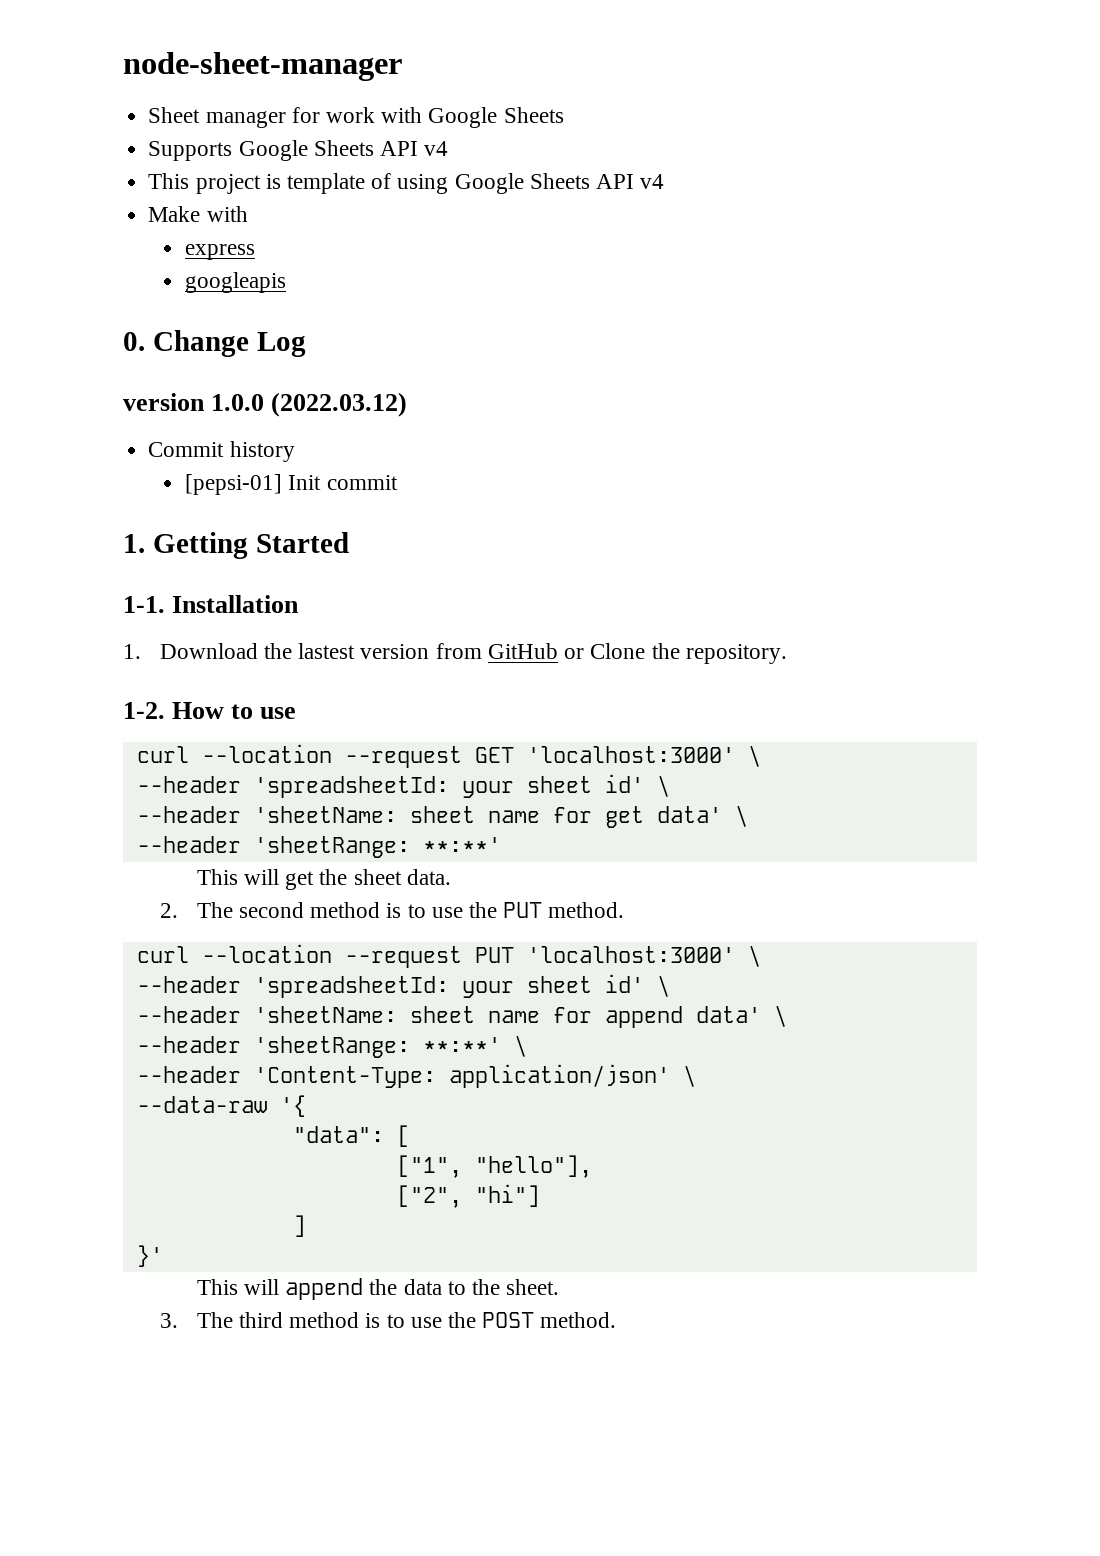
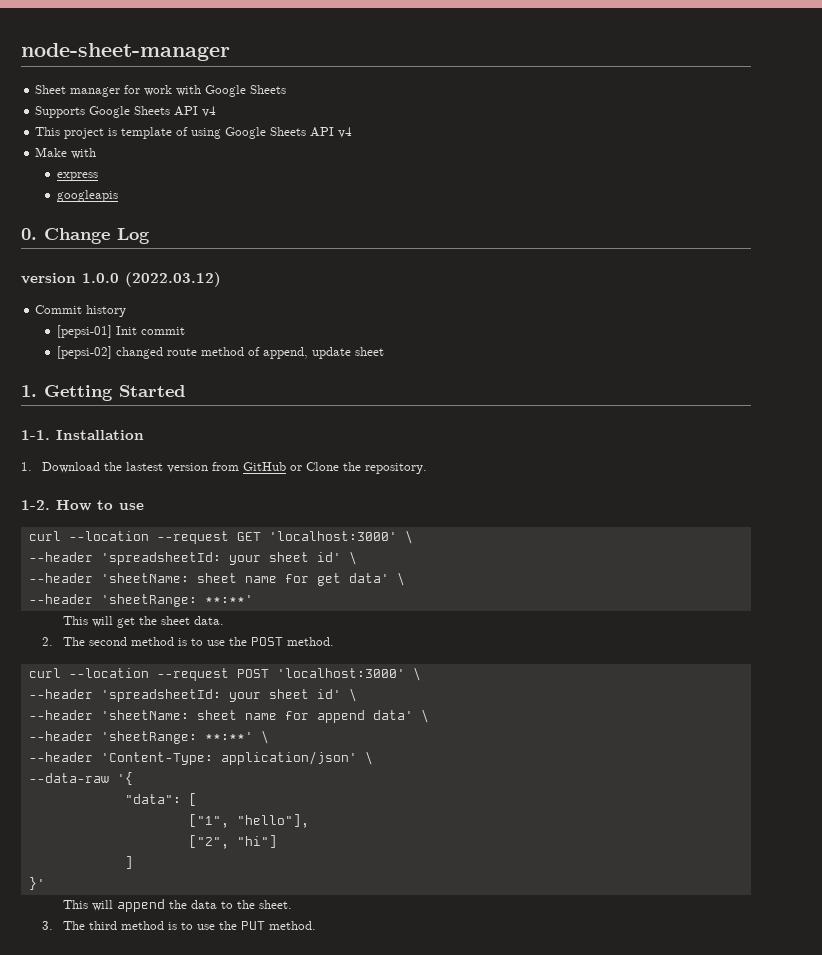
(398, 482) none -> [56,346,384,359] // [pepsi-02] changed route method of append, update sheet
[503,902,543,918] PUT -> [251,637,284,646] POST
[474,947,514,963] PUT -> [236,669,269,678] POST
[482,1312,535,1328] POST -> [241,921,266,930] PUT

